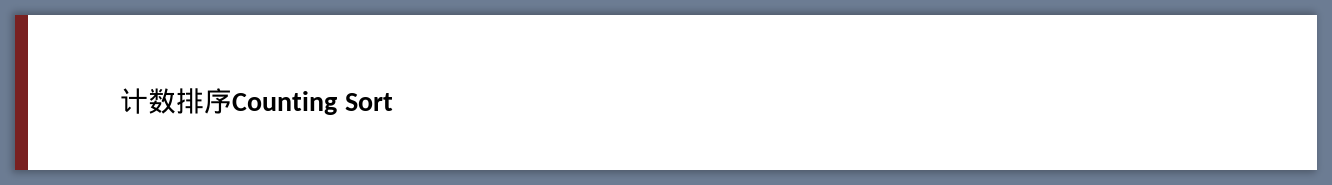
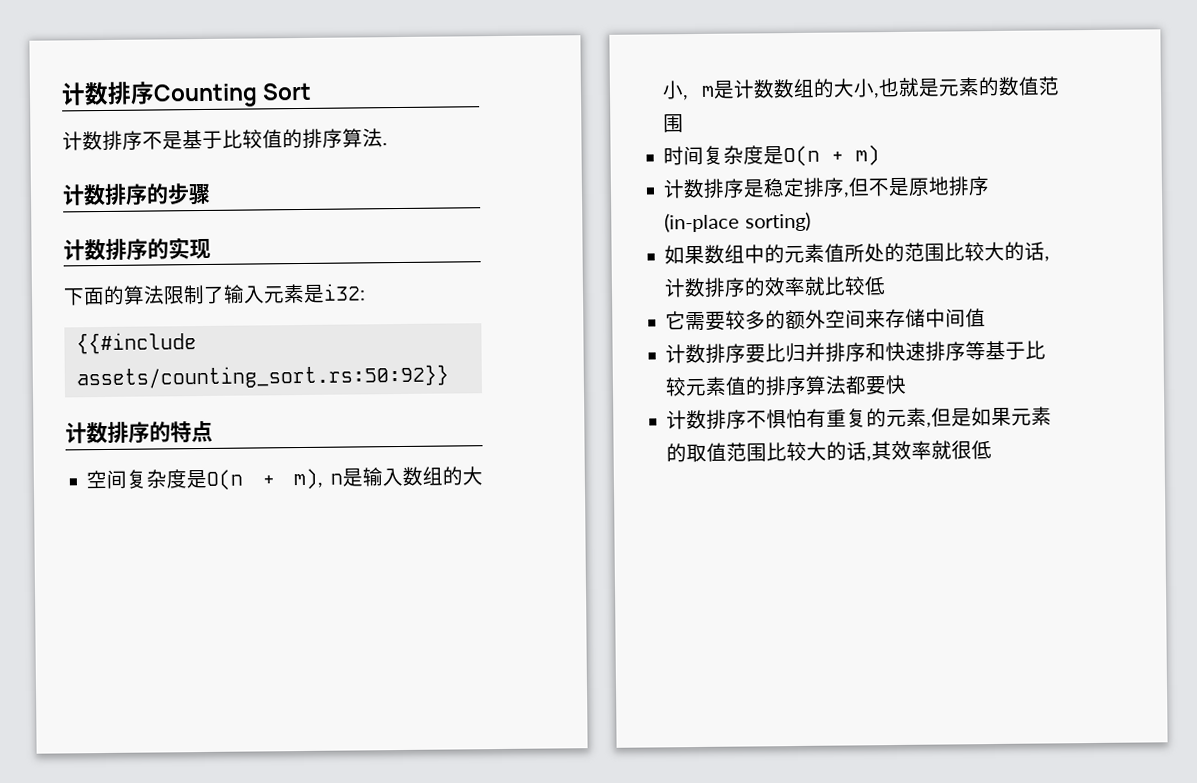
(393, 102) none -> [62,128,388,152] [62,183,211,206] [63,237,211,261] [63,283,366,306] [75,332,197,355] [75,364,449,390] [65,420,213,444] [86,466,483,490] [662,76,1060,101] [663,114,685,133] [663,145,881,167] [663,176,991,199] [664,211,811,233] [664,241,1051,265] [664,276,887,298] [665,308,987,331] [665,340,1047,364] [665,374,908,397] [666,406,1053,430] [666,440,993,463] // 计数排序不是基于比较值的排序算法. // 计数排序的步骤 // 计数排序的实现 // 下面的算法限制了输入元素是i32: // {{#include assets/counting_sort.rs:50:92}} // 计数排序的特点 // 空间复杂度是O(n + m), n是输入数组的大小, m是计数数组的大小,也就是元素的数值范围 // 时间复杂度是O(n + m) // 计数排序是稳定排序,但不是原地排序(in-place sorting) // 如果数组中的元素值所处的范围比较大的话,计数排序的效率就比较低 // 它需要较多的额外空间来存储中间值 // 计数排序要比归并排序和快速排序等基于比较元素值的排序算法都要快 // 计数排序不惧怕有重复的元素,但是如果元素的取值范围比较大的话,其效率就很低

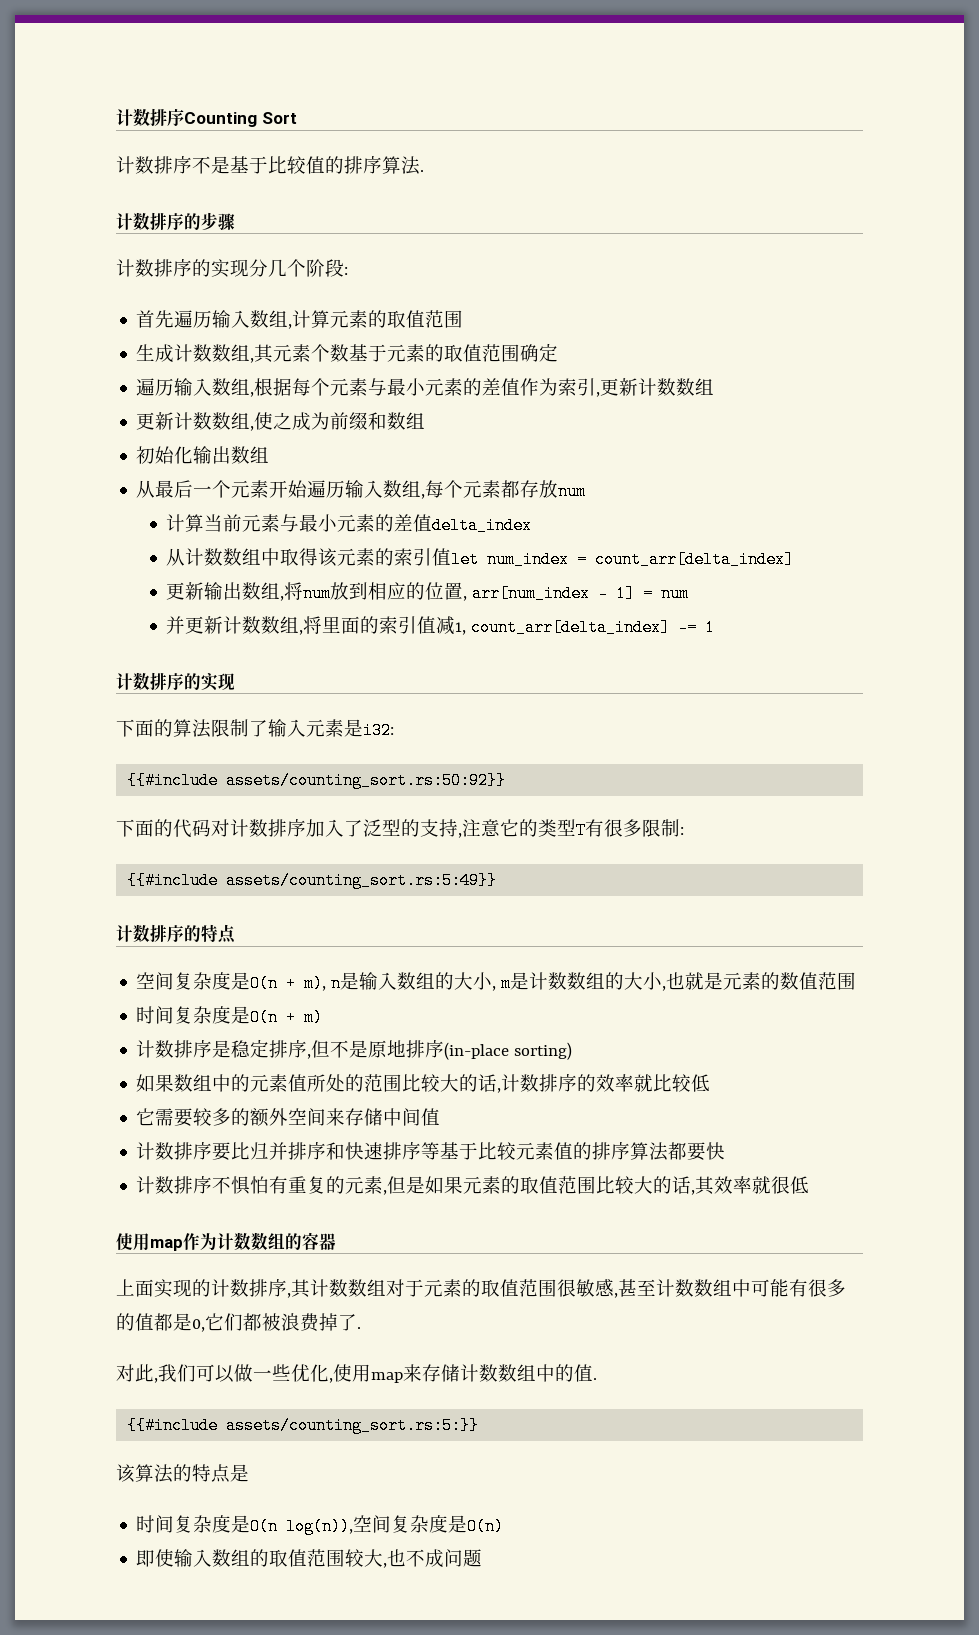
(211, 194) none -> [116,259,348,278] [136,310,464,329] [136,343,559,363] [136,378,715,397] [136,412,426,431] [136,446,270,464] [136,480,587,500] [166,514,533,534] [166,548,795,568] [166,582,690,602] [166,616,716,636] // 计数排序的实现分几个阶段: // 首先遍历输入数组,计算元素的取值范围 // 生成计数数组,其元素个数基于元素的取值范围确定 // 遍历输入数组,根据每个元素与最小元素的差值作为索引,更新计数数组 // 更新计数数组,使之成为前缀和数组 // 初始化输出数组 // 从最后一个元素开始遍历输入数组,每个元素都存放num // 计算当前元素与最小元素的差值delta_index // 从计数数组中取得该元素的索引值let num_index = count_arr[delta_index] // 更新输出数组,将num放到相应的位置, arr[num_index - 1] = num // 并更新计数数组,将里面的索引值减1, count_arr[delta_index] -= 1
(449, 377) none -> [116,819,684,839] [127,872,498,889] // 下面的代码对计数排序加入了泛型的支持,注意它的类型T有很多限制: // {{#include assets/counting_sort.rs:5:49}}
(993, 450) none -> [116,1232,336,1251] [116,1279,846,1298] [116,1313,361,1332] [116,1364,597,1383] [127,1417,480,1434] [116,1464,249,1483] [136,1515,505,1535] [136,1549,483,1568] // 使用map作为计数数组的容器 // 上面实现的计数排序,其计数数组对于元素的取值范围很敏感,甚至计数数组中可能有很多的值都是0,它们都被浪费掉了. // 对此,我们可以做一些优化,使用map来存储计数数组中的值. // {{#include assets/counting_sort.rs:5:}} // 该算法的特点是 // 时间复杂度是O(n log(n)),空间复杂度是O(n) // 即使输入数组的取值范围较大,也不成问题

